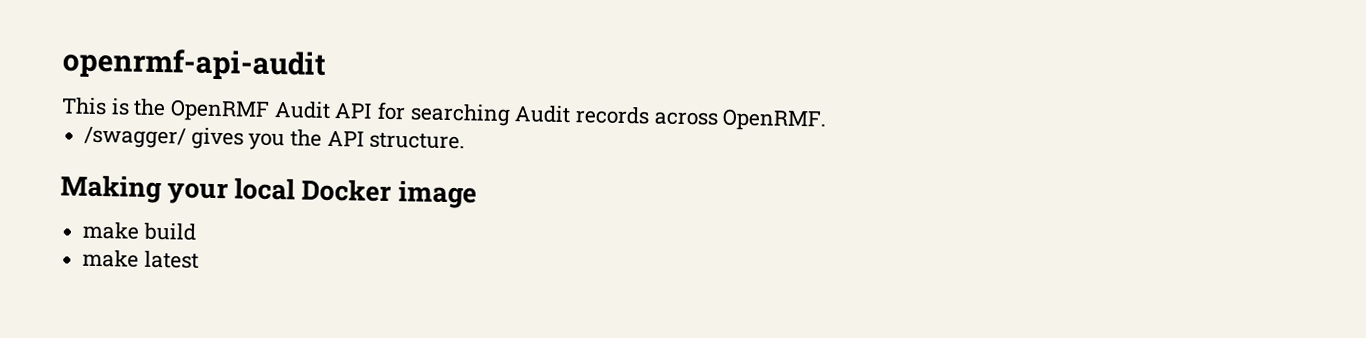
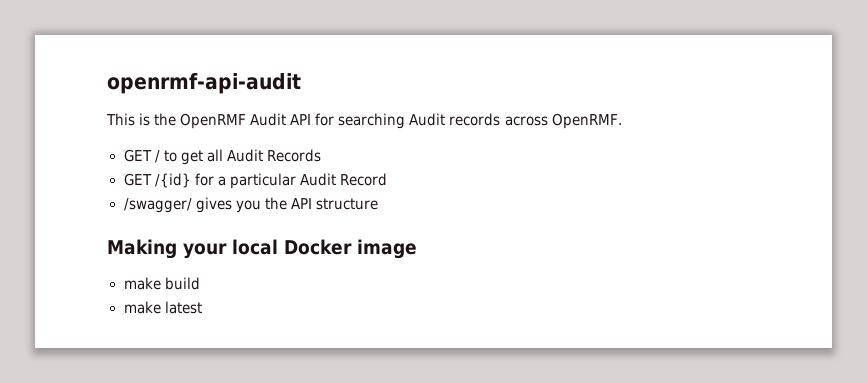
(828, 120) none -> [123,149,321,165] [123,173,387,189] // GET / to get all Audit Records // GET /{id} for a particular Audit Record
[369,132,466,150] structure. -> [315,198,378,210] structure

